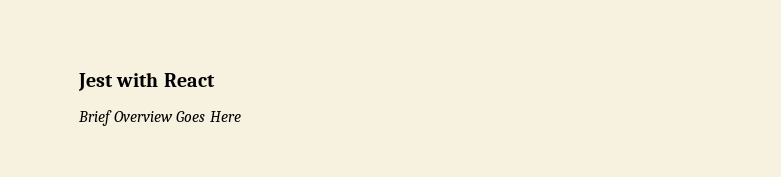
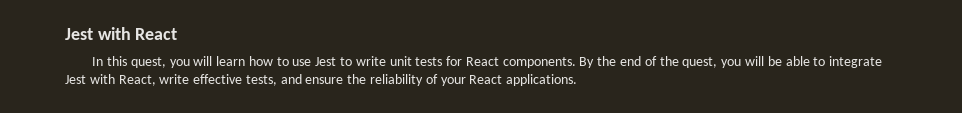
[78,110,241,126] Brief Overview Goes Here -> [92,56,883,68] [65,74,578,86] In this quest, you will learn how to use Jest to write unit tests for React components. By the end of the quest, you will be able to integrate Jest with React, write effective tests, and ensure the reliability of your React applications.

